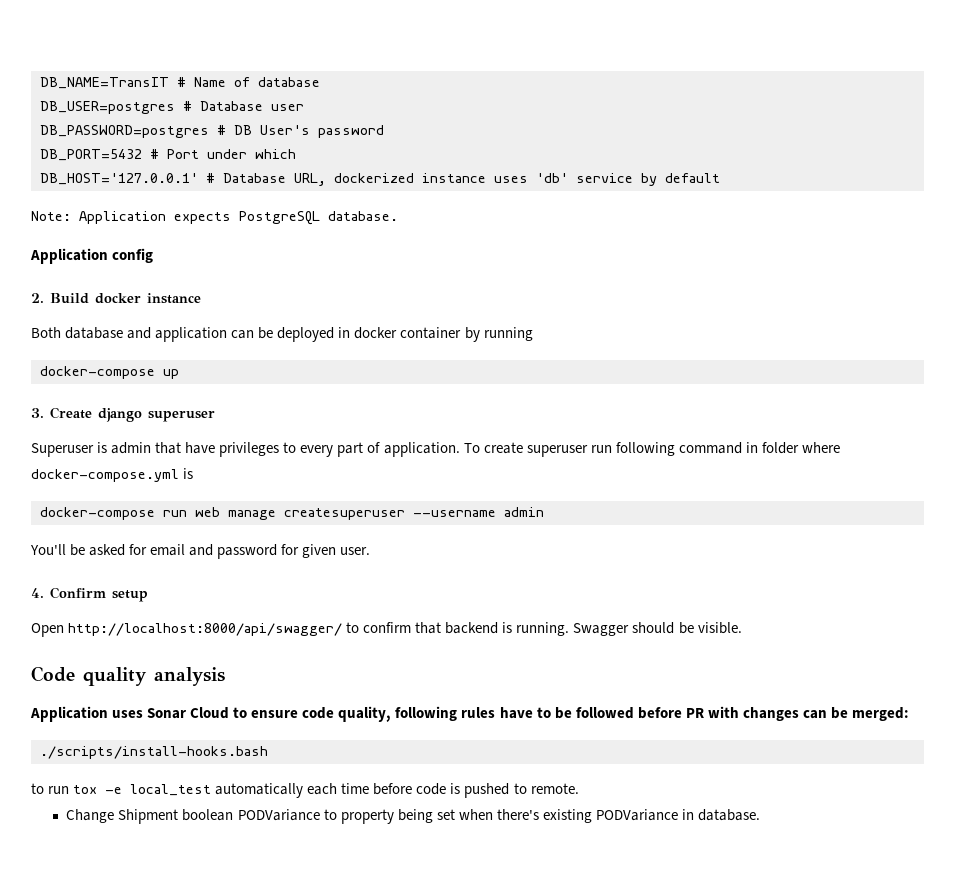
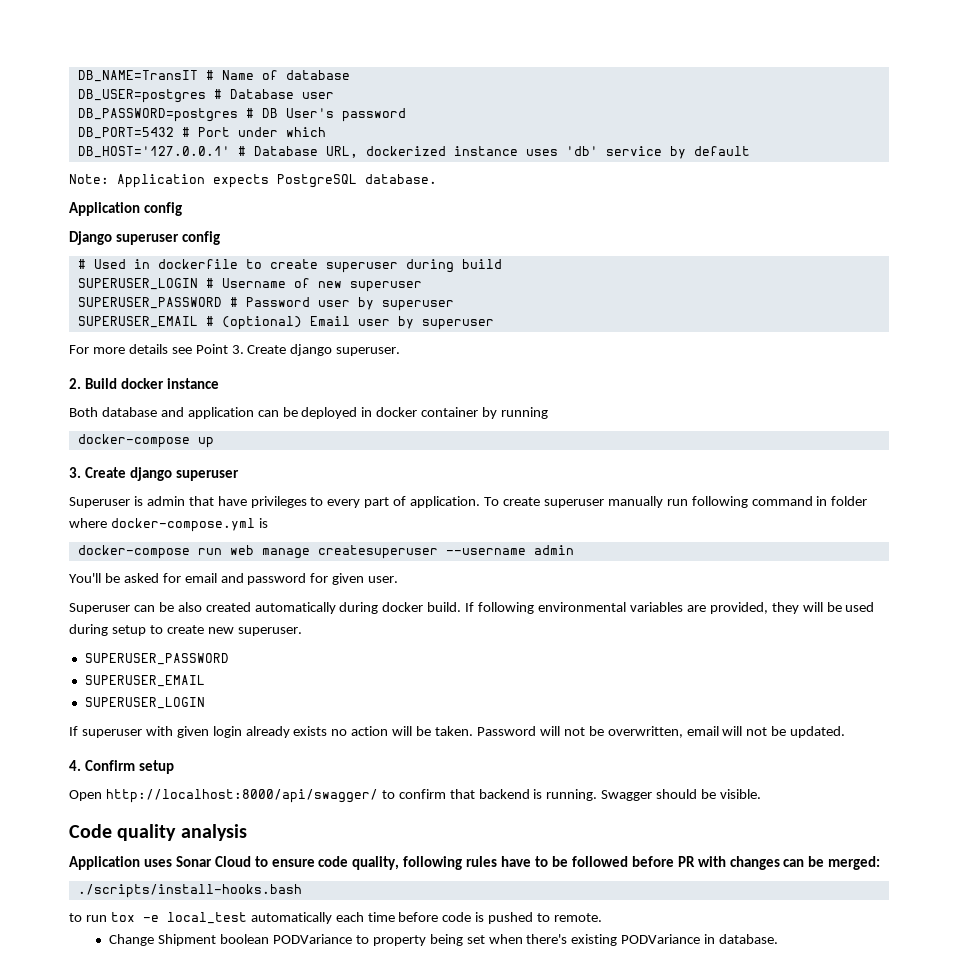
(154, 255) none -> [69,231,220,245] [77,259,502,273] [77,278,422,292] [77,297,454,311] [77,316,494,330] [69,344,401,356] // Django superuser config // # Used in dockerfile to create superuser during build // SUPERUSER_LOGIN # Username of new superuser // SUPERUSER_PASSWORD # Password user by superuser // SUPERUSER_EMAIL # (optional) Email user by superuser // For more details see Point 3. Create django superuser.
(588, 451) none -> [607,496,663,508] manually
(371, 551) none -> [69,602,875,614] [69,624,302,636] [84,653,229,665] [84,675,205,687] [84,697,205,709] [69,726,846,738] // Superuser can be also created automatically during docker build. If following environmental variables are provided, they will be used during setup to create new superuser. // SUPERUSER_PASSWORD // SUPERUSER_EMAIL // SUPERUSER_LOGIN // If superuser with given login already exists no action will be taken. Password will not be overwritten, email will not be updated.

